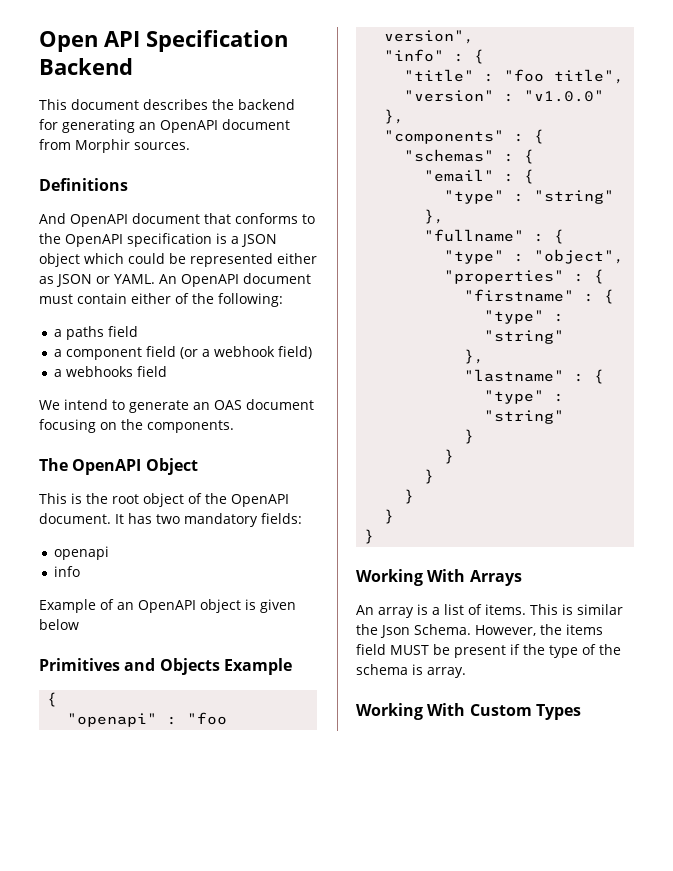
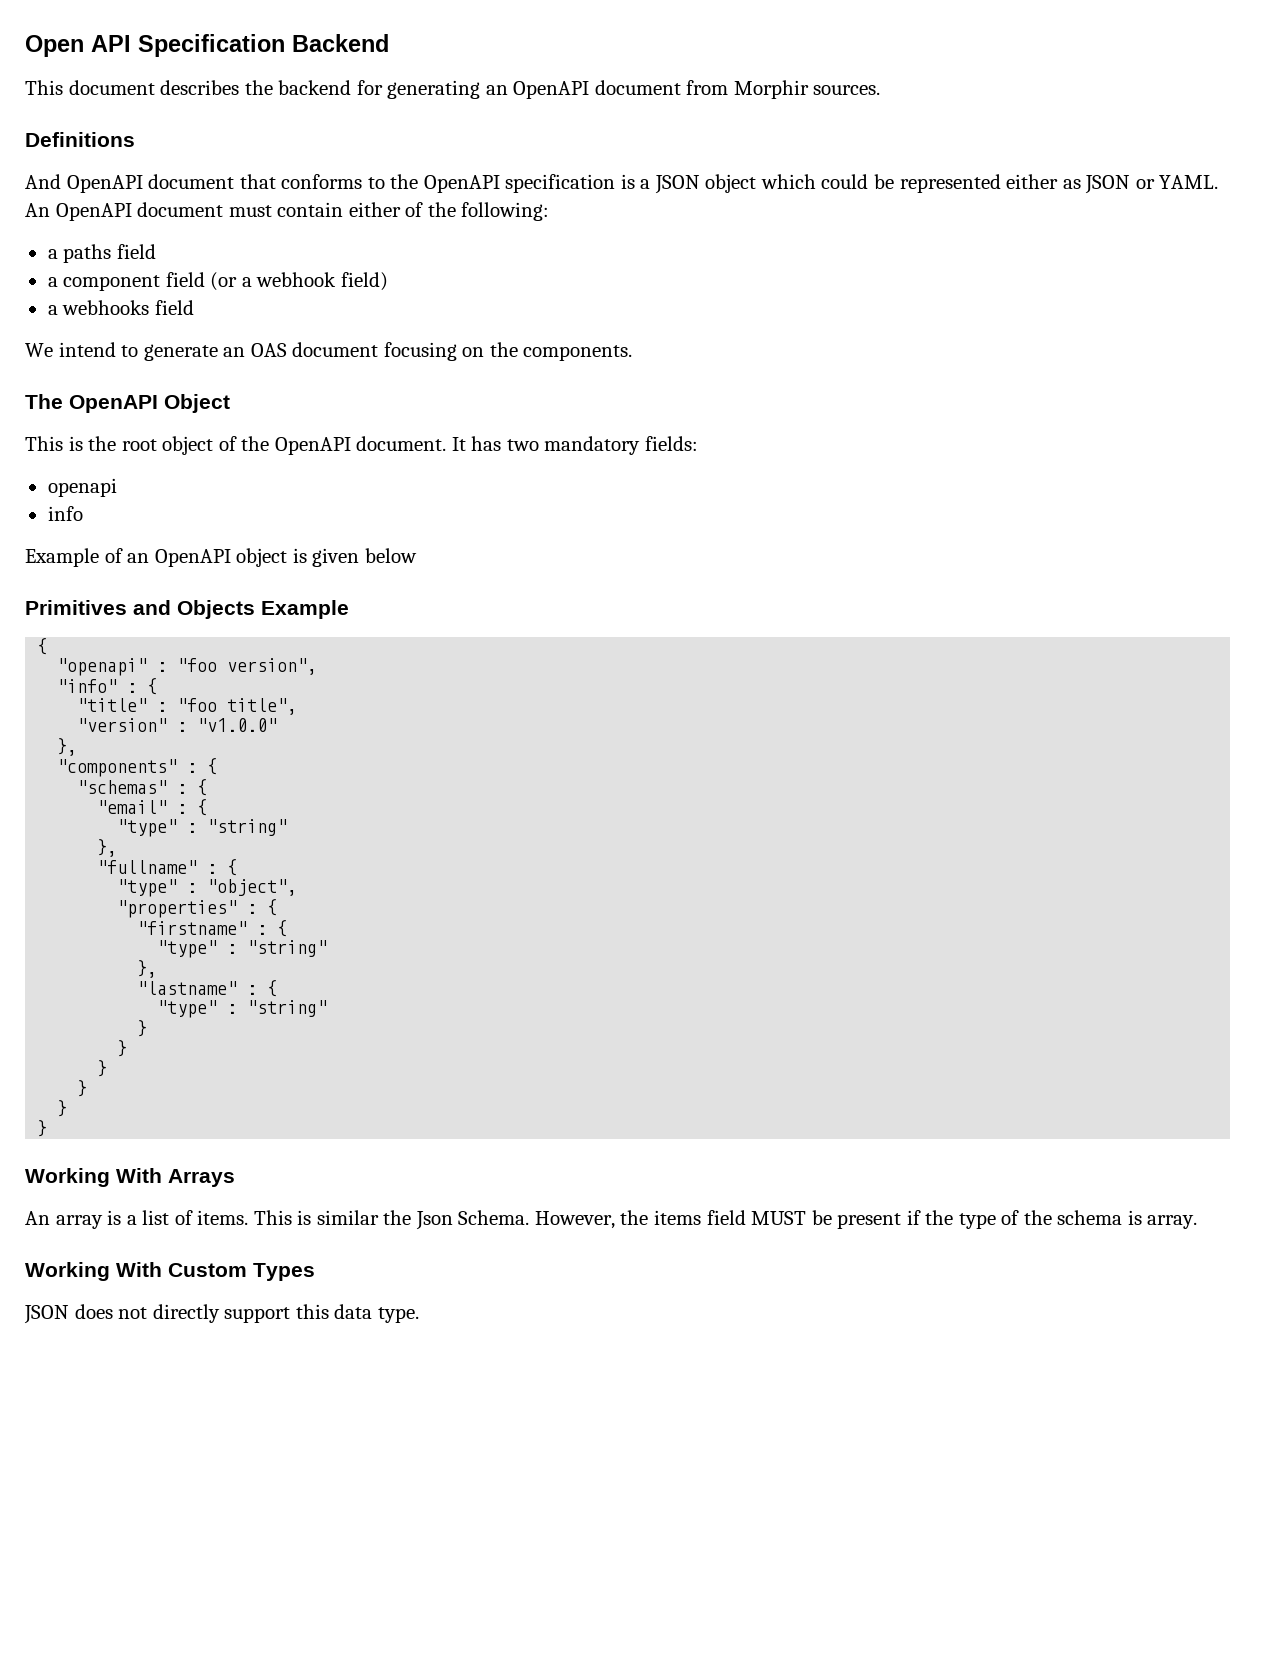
(581, 712) none -> [24,1304,419,1324] // JSON does not directly support this data type.

